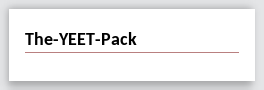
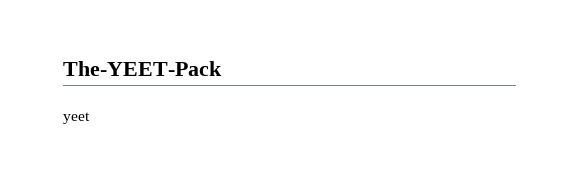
(137, 38) none -> [63,112,90,124] // yeet

